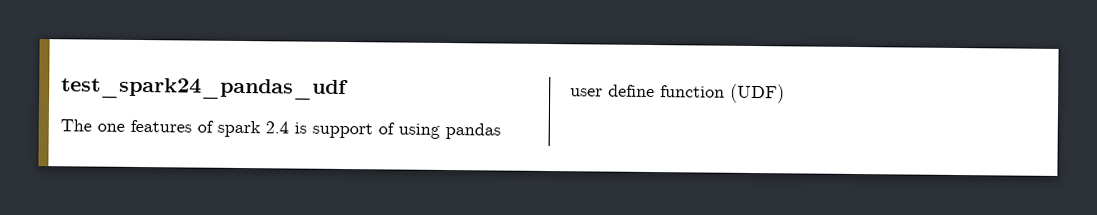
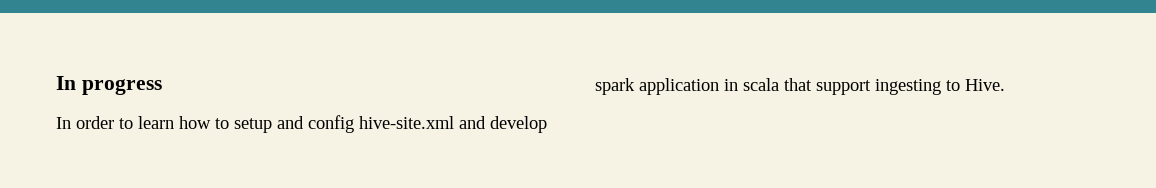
[61,77,349,101] [60,119,501,140] [570,83,785,104] test_spark24_pandas_udf // The one features of spark 2.4 is support of using pandas user define function (UDF) -> [56,76,162,95] [56,115,547,133] [595,78,1005,95] In progress // In order to learn how to setup and config hive-site.xml and develop spark application in scala that support ingesting to Hive.

